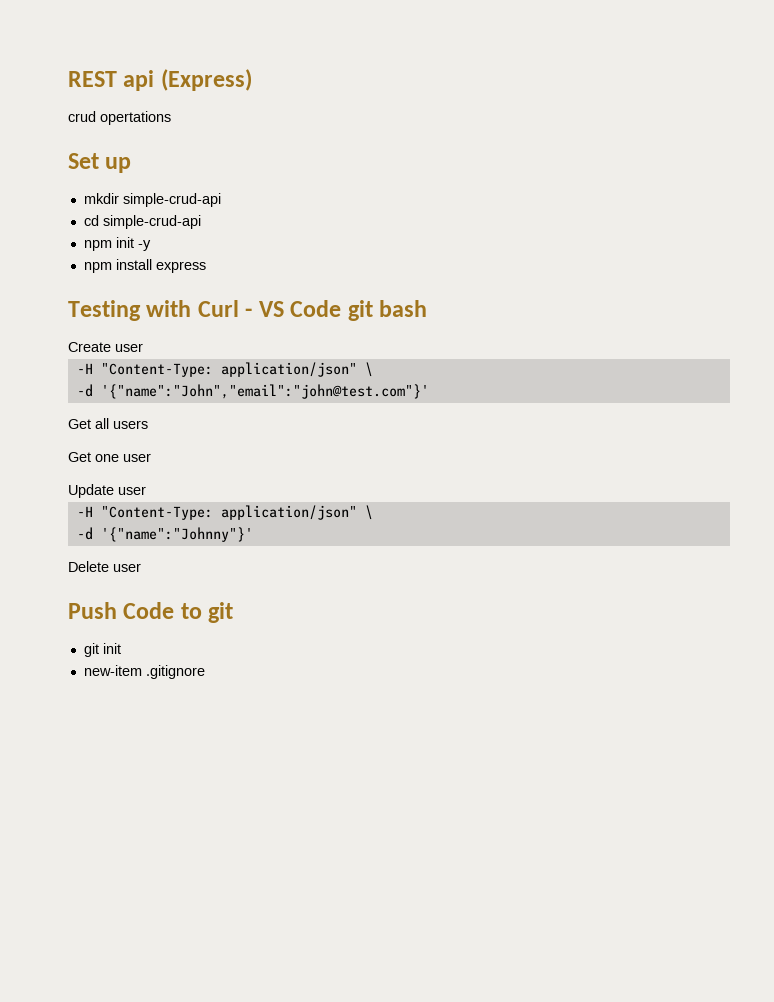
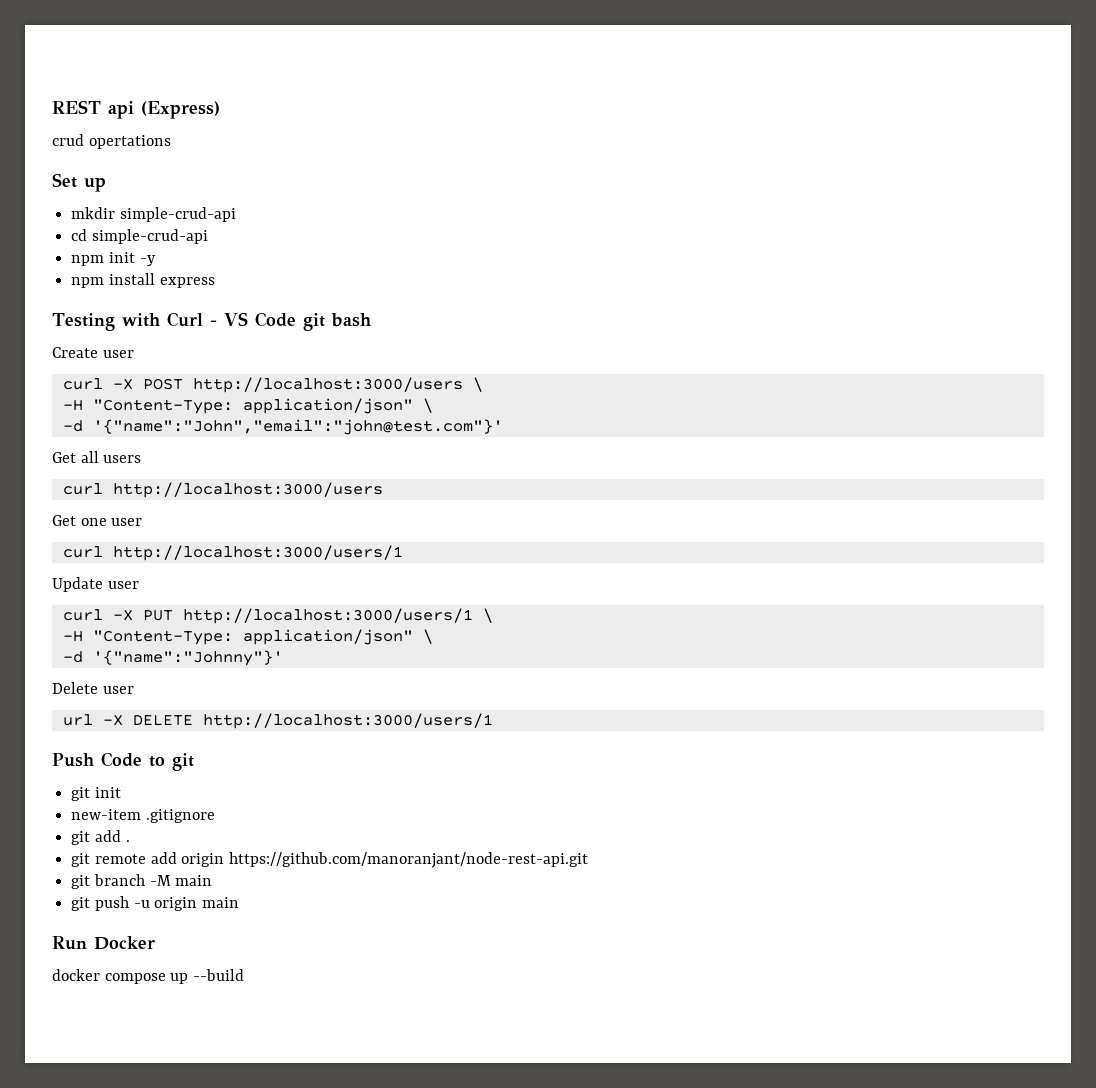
(143, 347) none -> [62,377,483,393] // curl -X POST http://localhost:3000/users \
(148, 424) none -> [62,482,383,498] // curl http://localhost:3000/users
(151, 457) none -> [62,545,403,561] // curl http://localhost:3000/users/1
(146, 490) none -> [62,608,493,624] // curl -X PUT http://localhost:3000/users/1 \
(141, 567) none -> [62,713,493,729] // url -X DELETE http://localhost:3000/users/1
(205, 672) none -> [71,830,130,845] [71,852,589,868] [71,874,213,889] [71,896,240,911] [52,936,155,950] [52,969,245,984] // git add . // git remote add origin https://github.com/manoranjant/node-rest-api.git // git branch -M main // git push -u origin main // Run Docker // docker compose up --build

